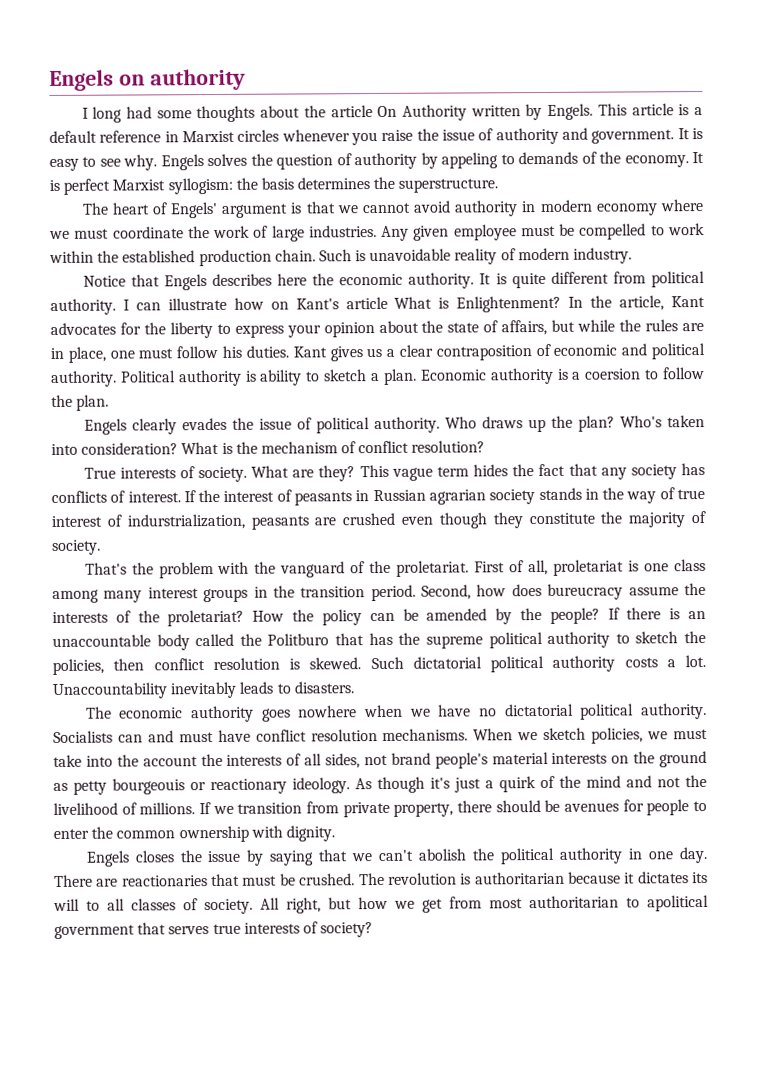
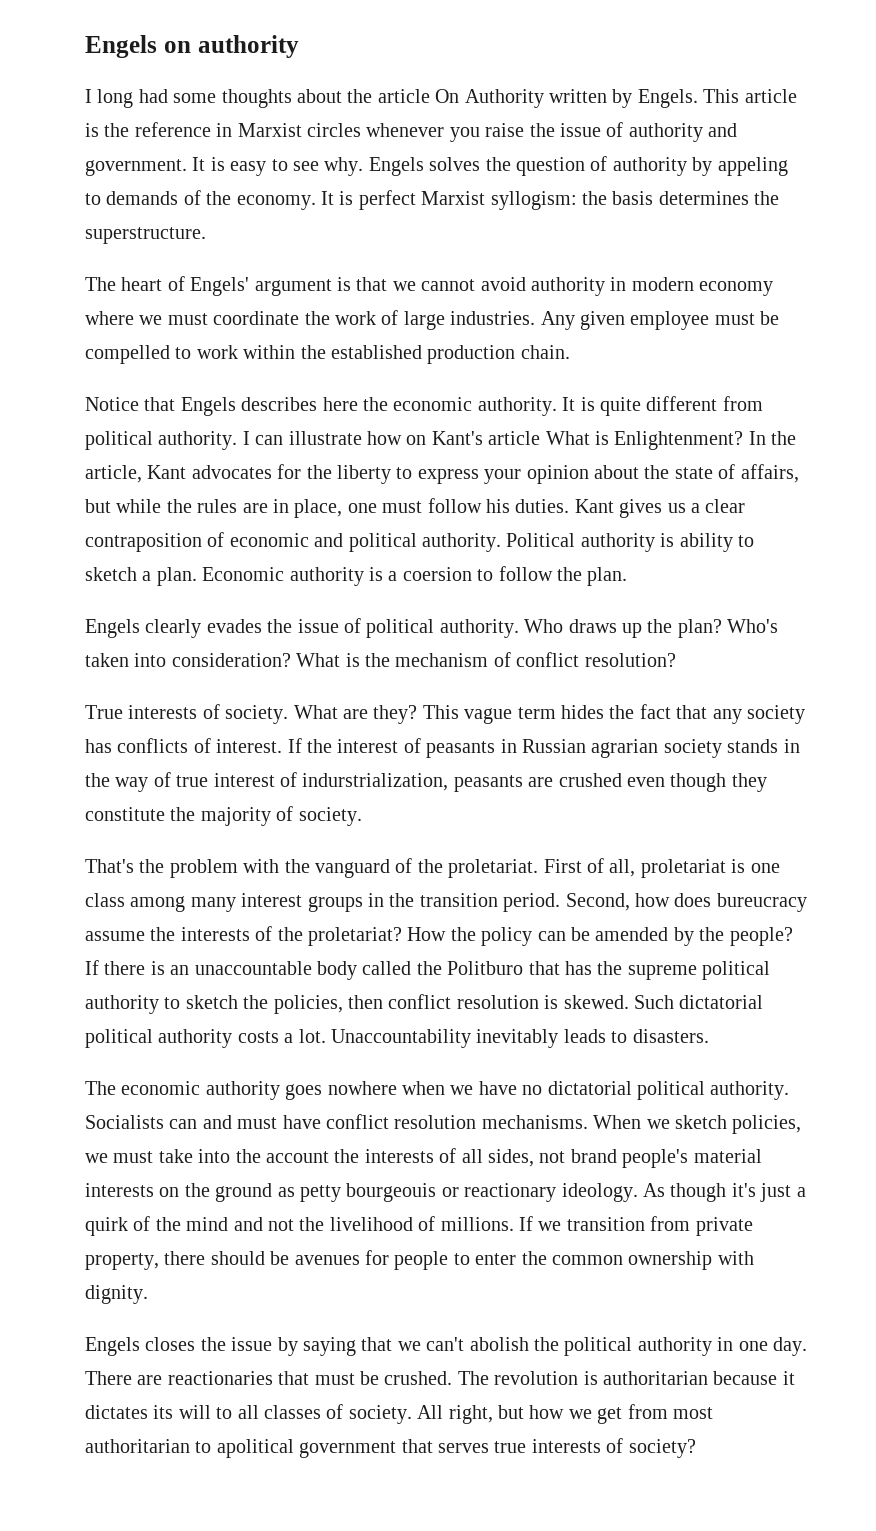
[693,107,703,116] [49,130,97,144] a default -> [104,123,130,137] the
[318,247,633,265] Such is unavoidable reality of modern industry. -> (570, 352) none

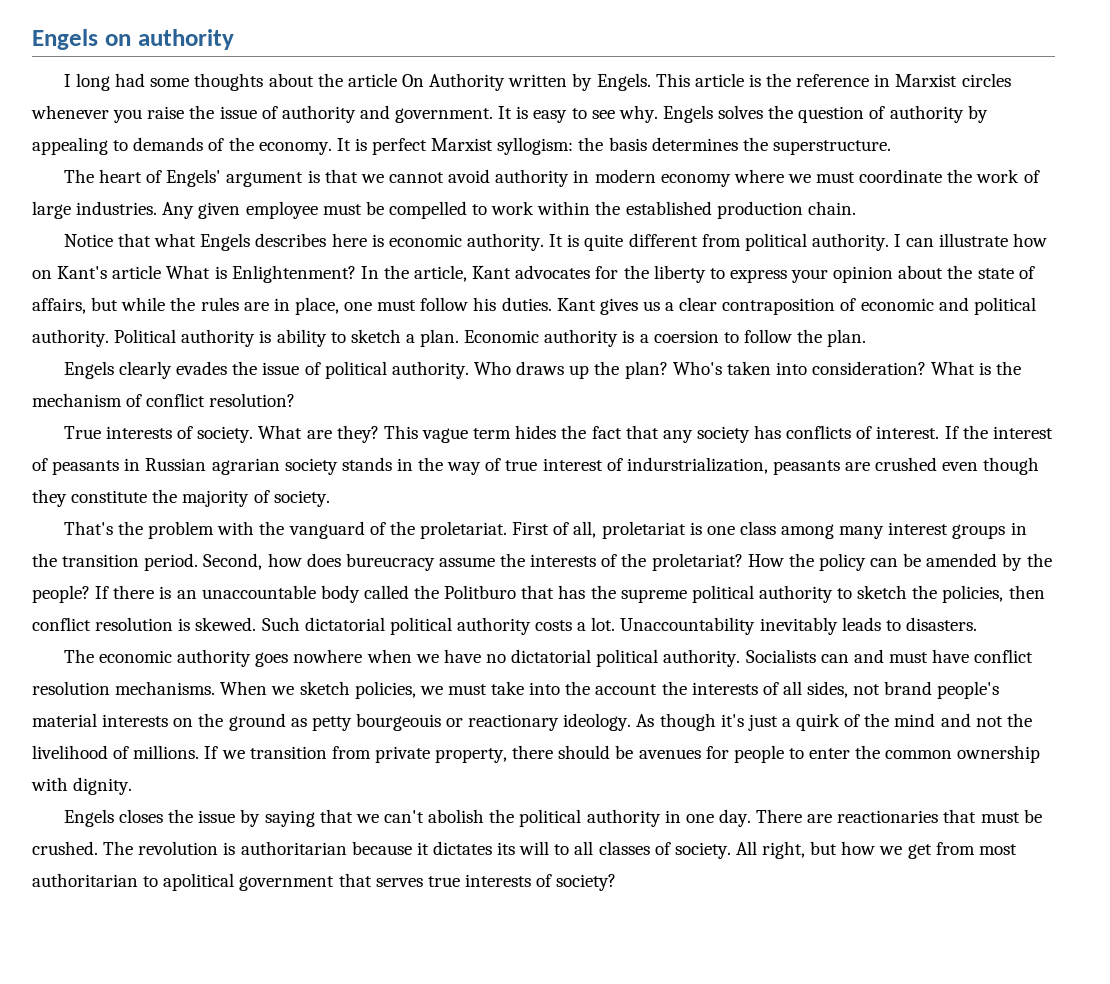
[717,157,788,176] appeling -> [32,137,108,155] appealing
(176, 404) none -> [154,233,197,247] what
[363,397,388,411] the -> [371,234,384,247] is

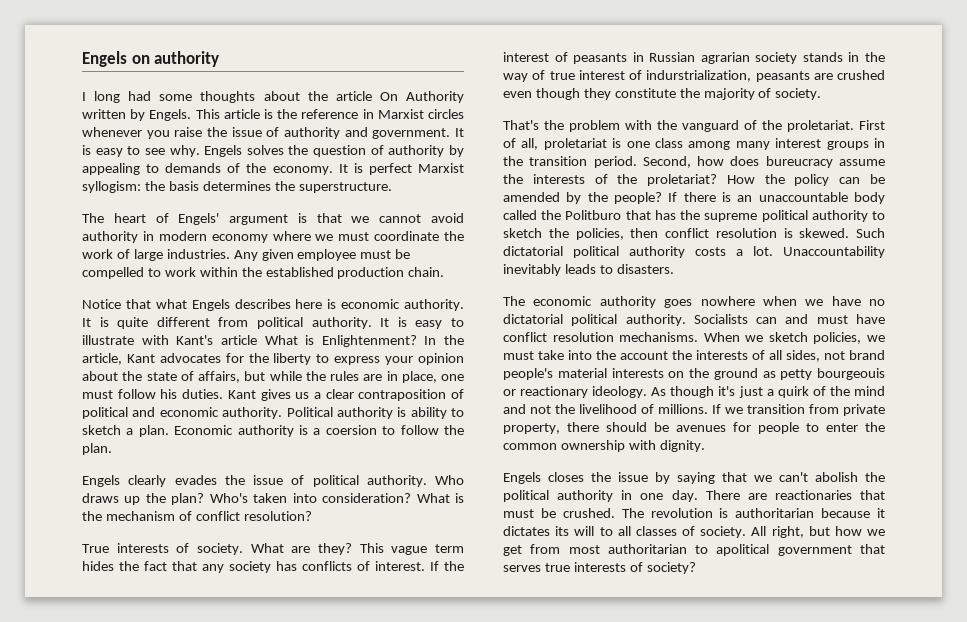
[894,233,1048,247] [32,270,52,279] I can illustrate how on -> [380,317,465,329] [82,335,169,345] It is easy to illustrate with
[860,297,1036,315] economic and political -> [82,407,219,419] political and economic

